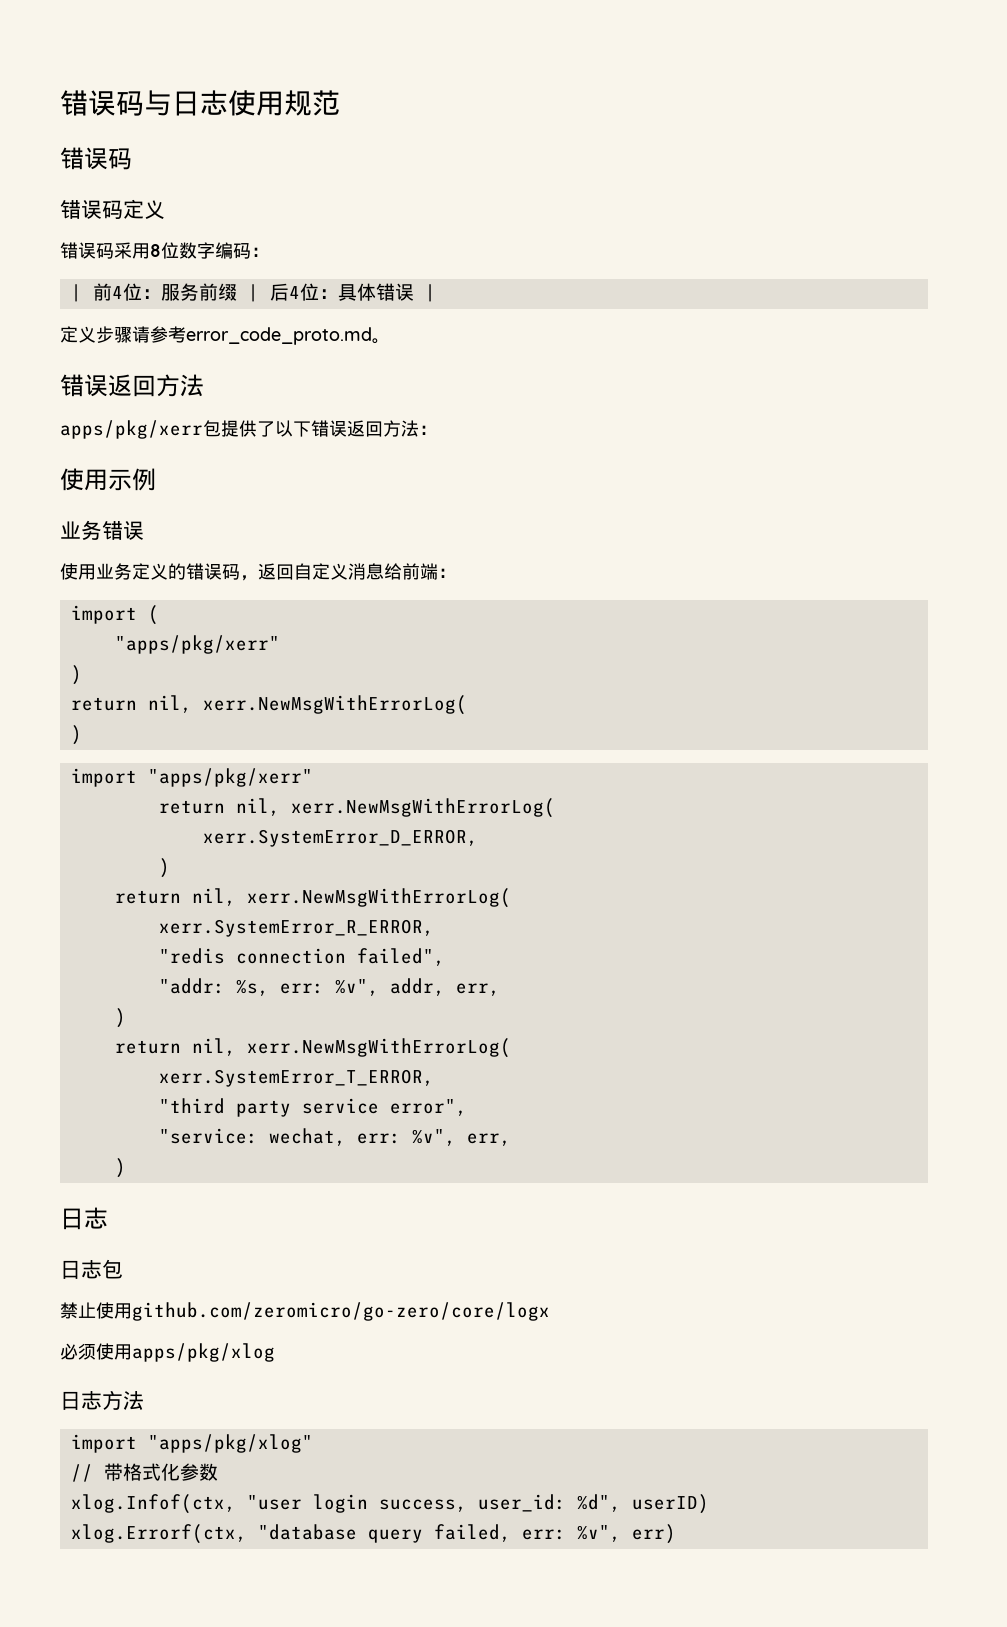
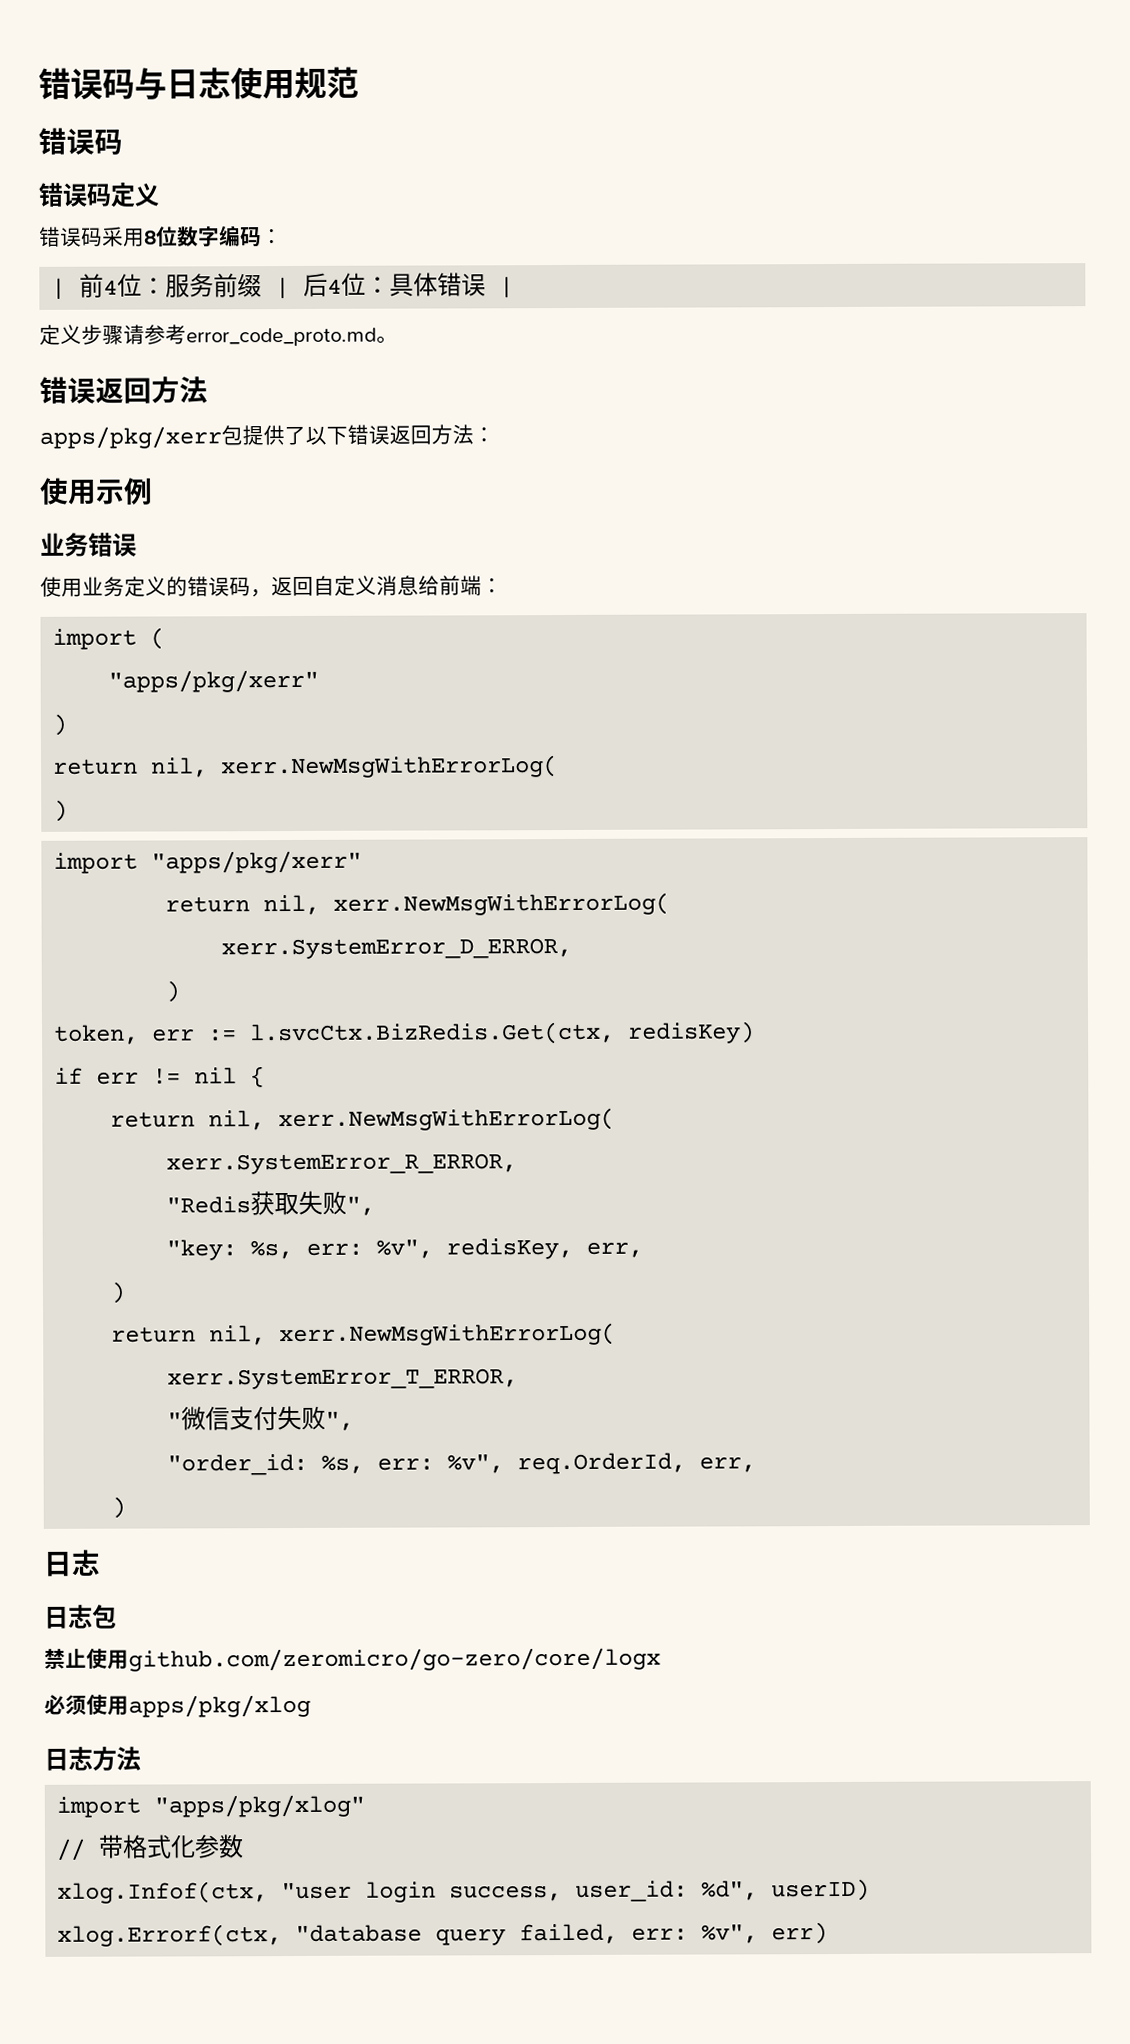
(170, 868) none -> [54,1021,756,1046] [54,1066,266,1088] // token, err := l.svcCtx.BizRedis.Get(ctx, redisKey) // if err != nil {
[158,948,445,966] [158,978,445,996] "redis connection failed", // "addr: %s, err: %v", addr, -> [166,1190,376,1216] [166,1237,574,1261] "Redis获取失败", // "key: %s, err: %v", redisKey,
[158,1098,467,1117] [158,1128,456,1146] "third party service error", // "service: wechat, err: %v", -> [167,1405,355,1431] [167,1452,687,1476] "微信支付失败", // "order_id: %s, err: %v", req.OrderId,

